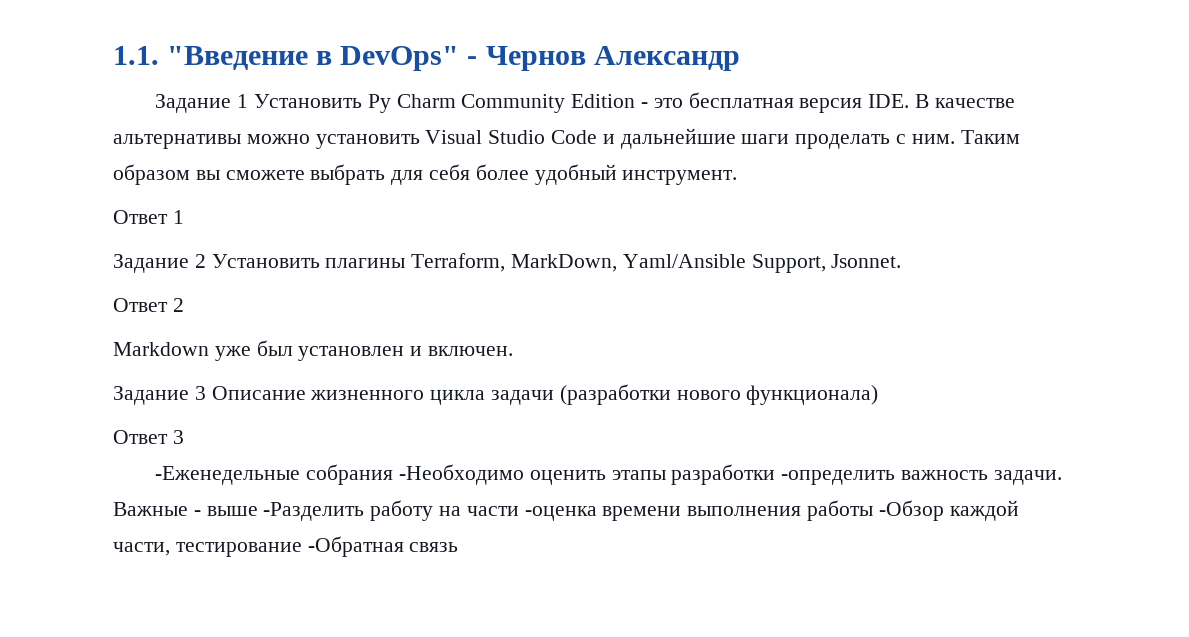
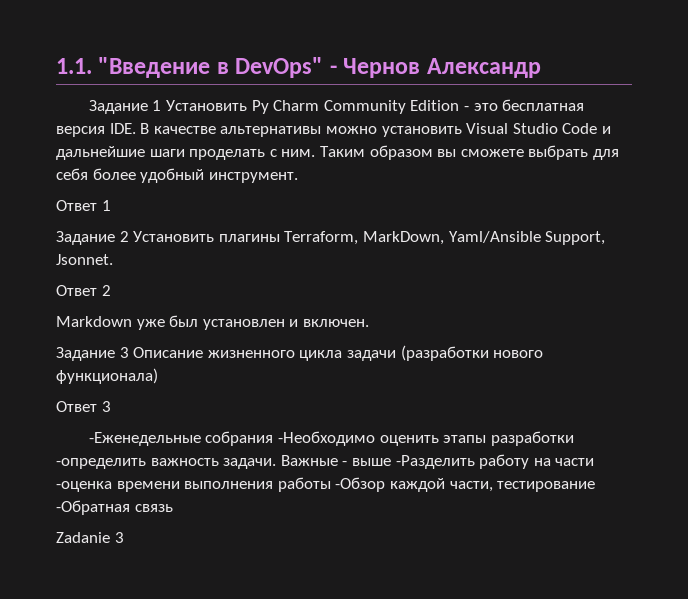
(459, 547) none -> [56,532,124,543] // Zadanie 3

